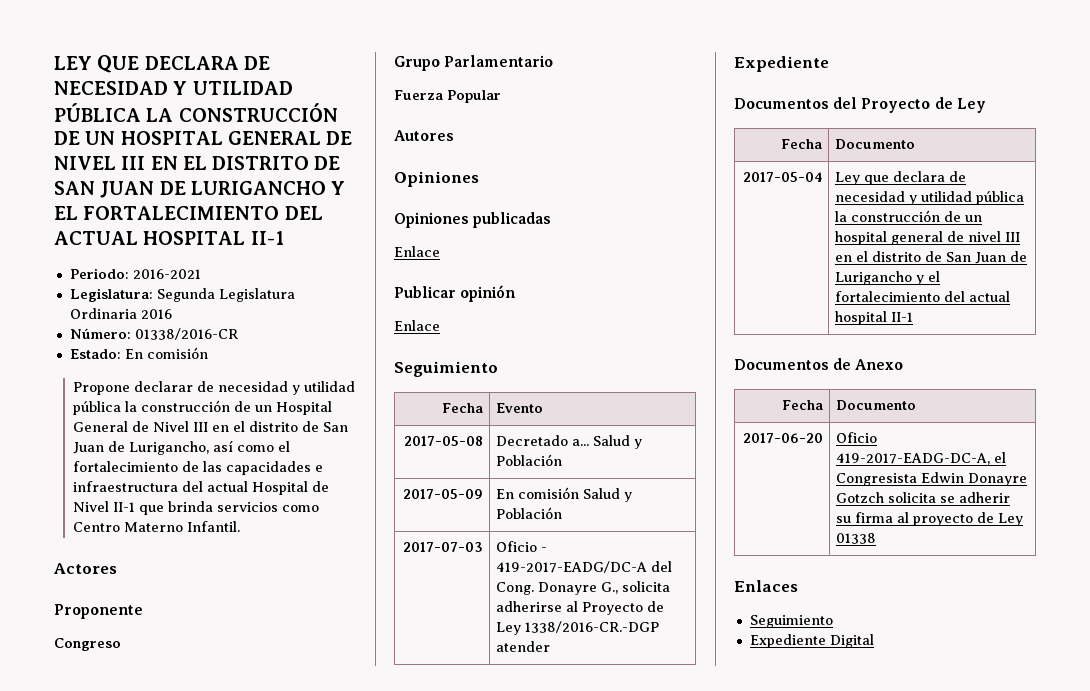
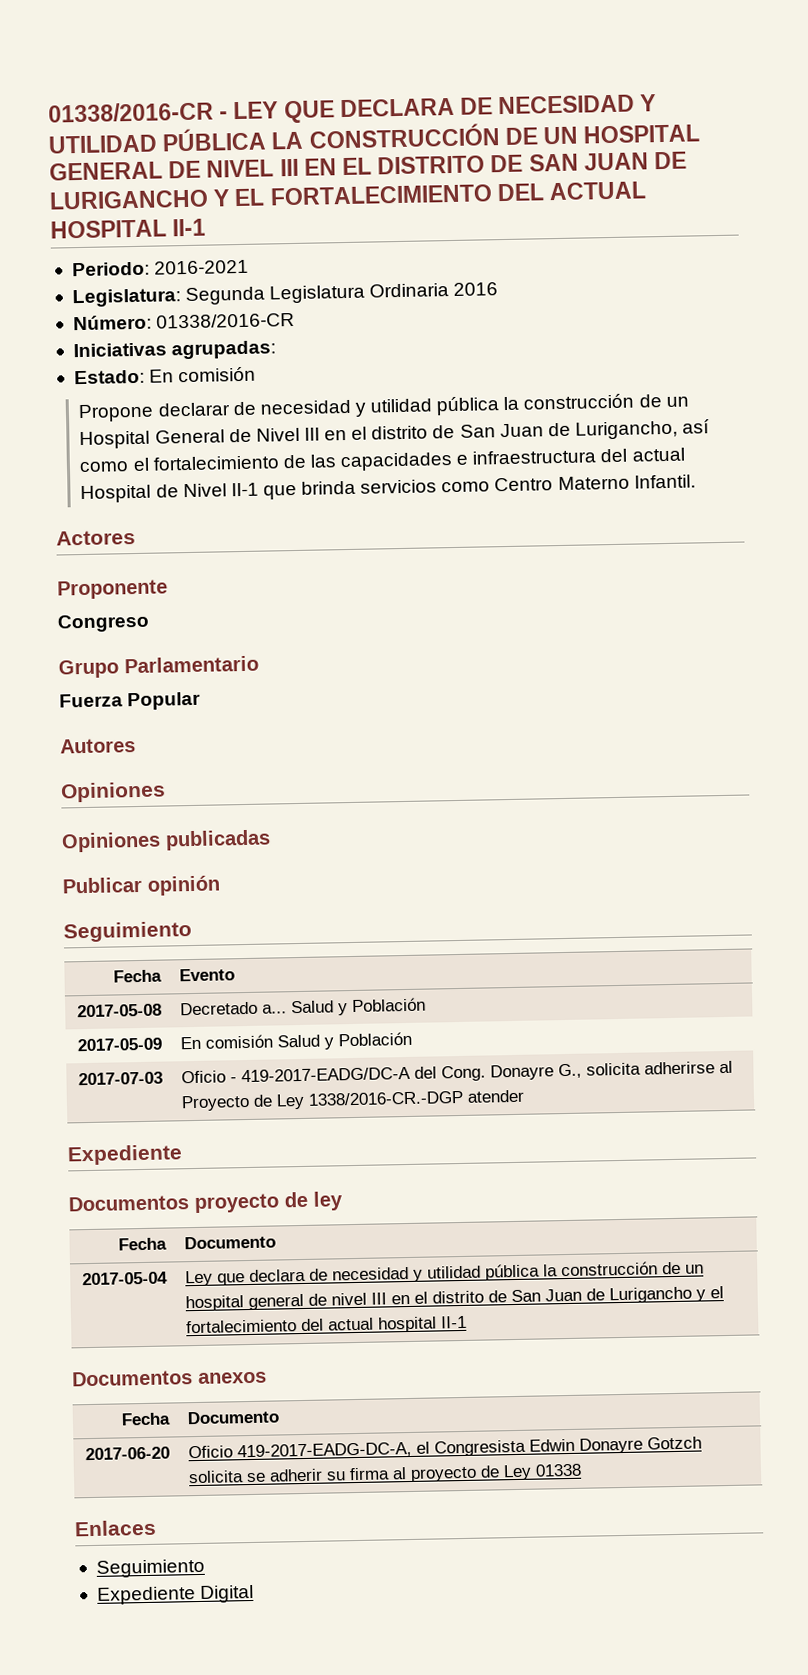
(54, 63) none -> [48,101,229,123] 01338/2016-CR -
(238, 334) none -> [72,340,277,360] // Iniciativas agrupadas:
[394,246,440,257] // Enlace -> (271, 840) none
[394,320,440,331] // Enlace -> (221, 885) none
[833,97,986,113] del Proyecto de Ley -> [194,1191,344,1214] proyecto de ley
[833,358,904,370] de Anexo -> [198,1371,267,1384] anexos

